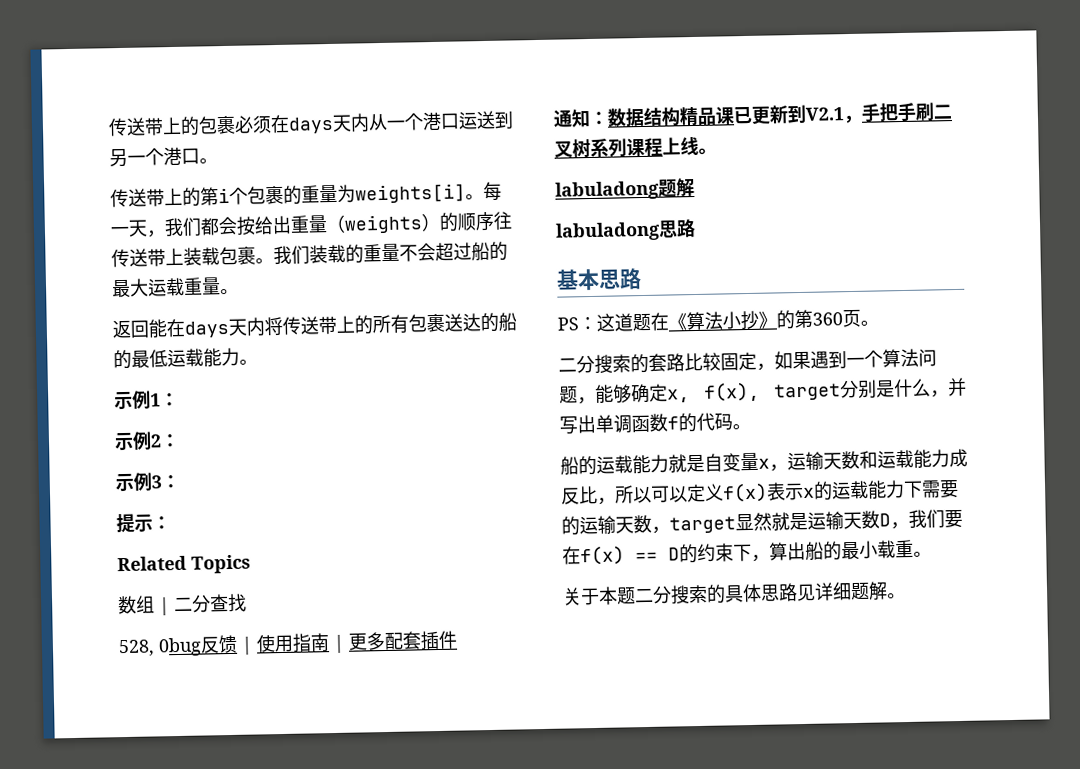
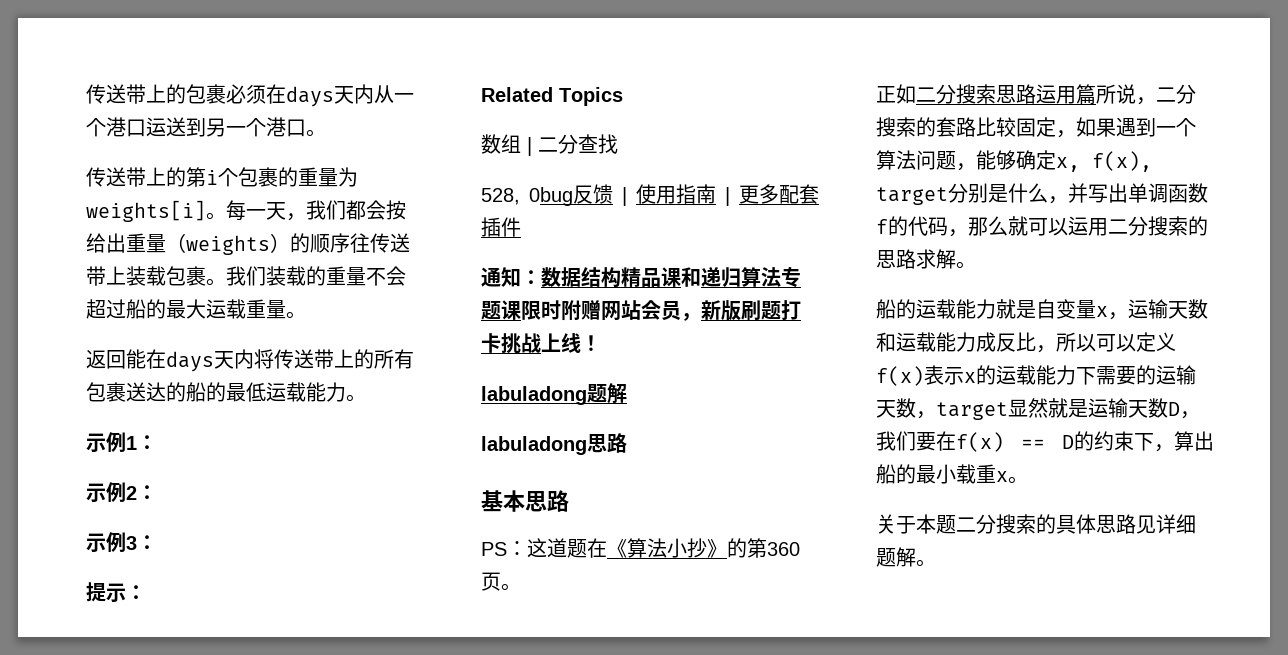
[733,102,952,125] [554,136,717,159] 已更新到V2.1，手把手刷二叉树系列课程上线。 -> [681,267,801,288] [481,300,801,321] [481,333,601,354] 和递归算法专题课限时附赠网站会员，新版刷题打卡挑战上线！
(879, 323) none -> [876,84,1156,105] 正如二分搜索思路运用篇所说，
(733, 422) none -> [948,216,1208,237] [876,249,956,269] ，那么就可以运用二分搜索的思路求解
(914, 549) none -> [996,471,1008,482] x

